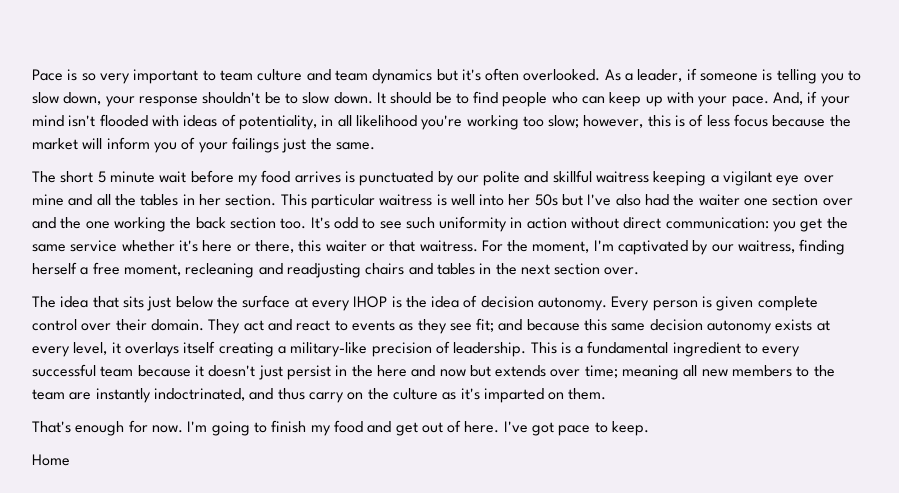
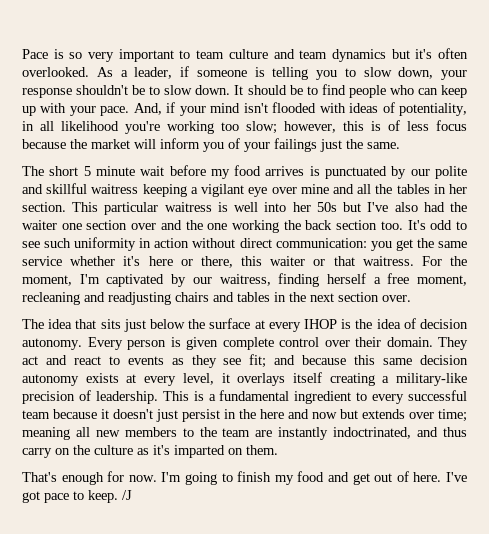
[32,454,70,466] // Home -> [122,490,132,500] /J

